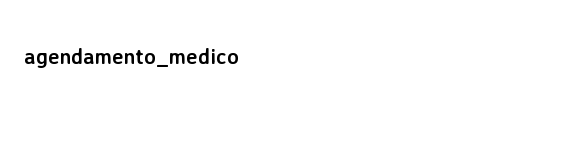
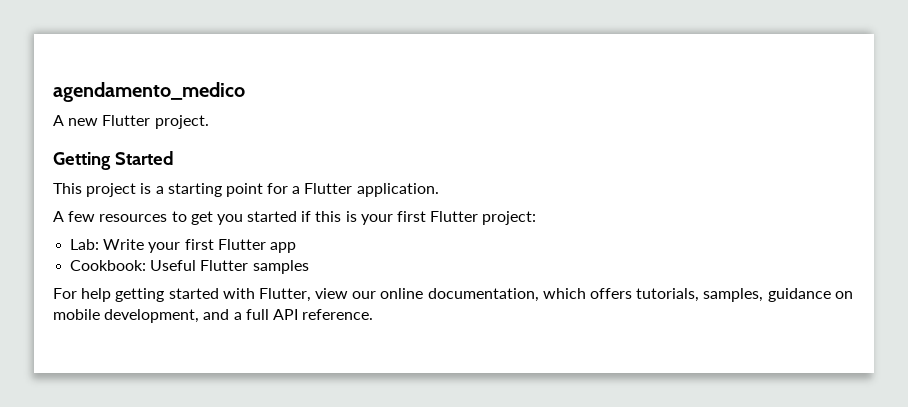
(239, 58) none -> [53,115,209,129] [53,151,174,170] [53,183,439,197] [53,211,537,225] [70,239,296,253] [70,260,309,274] [53,288,853,302] [53,309,374,323] // A new Flutter project. // Getting Started // This project is a starting point for a Flutter application. // A few resources to get you started if this is your first Flutter project: // Lab: Write your first Flutter app // Cookbook: Useful Flutter samples // For help getting started with Flutter, view our online documentation, which offers tutorials, samples, guidance on mobile development, and a full API reference.

